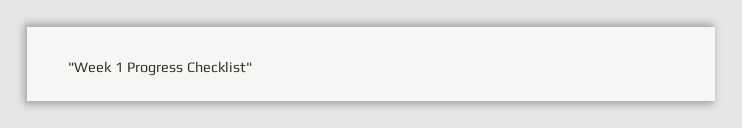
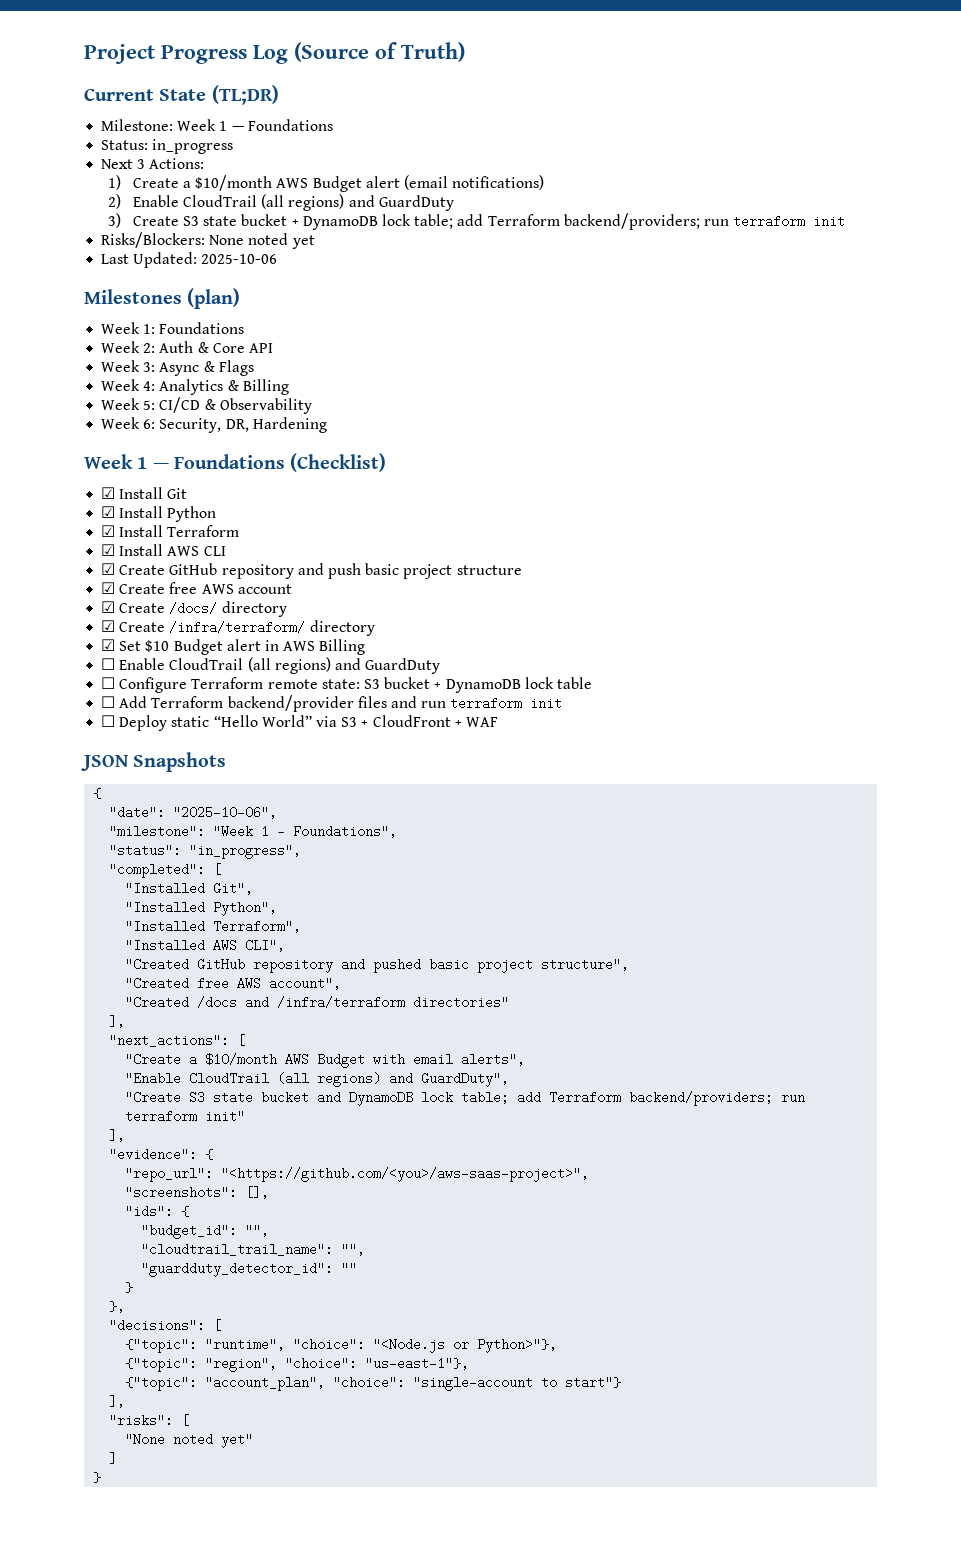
[68,61,252,76] "Week 1 Progress Checklist" -> [84,42,465,64] [84,85,279,105] [101,119,333,131] [101,139,234,154] [101,158,205,169] [108,175,545,192] [108,194,454,211] [108,213,846,230] [101,232,315,249] [101,252,278,268] [84,288,241,309] [101,322,245,334] [101,341,273,353] [101,360,254,376] [101,379,289,395] [101,397,312,414] [101,417,327,433] [84,453,387,472] [101,487,188,499] [101,506,217,522] [101,525,240,537] [101,544,226,556] [101,563,522,579] [101,582,292,594] [101,601,287,617] [101,620,375,636] [101,639,366,655] [101,657,441,674] [101,677,592,693] [101,695,563,712] [101,715,498,731] [81,752,227,772] [93,788,102,799] [109,806,278,819] [109,825,398,838] [109,844,302,859] [109,863,222,878] [125,882,254,895] [125,901,278,916] [125,920,302,933] [125,939,286,952] [125,958,630,973] [125,977,342,990] [125,996,510,1009] [109,1015,126,1028] [109,1034,246,1047] [125,1053,526,1068] [125,1072,510,1087] [125,1091,806,1106] [125,1110,246,1123] [109,1129,126,1142] [109,1148,214,1161] [125,1167,590,1182] [125,1186,270,1199] [125,1205,190,1218] [141,1224,270,1239] [141,1243,366,1256] [141,1262,358,1277] [125,1282,134,1293] [109,1300,126,1313] [109,1319,222,1332] [125,1338,558,1353] [125,1357,470,1372] [125,1376,622,1391] [109,1395,126,1408] [109,1414,190,1427] [125,1433,254,1448] [109,1452,118,1465] [93,1472,102,1483] Project Progress Log (Source of Truth) // Current State (TL;DR) // Milestone: Week 1 — Foundations // Status: in_progress // Next 3 Actions: // 1) Create a $10/month AWS Budget alert (email notifications) // 2) Enable CloudTrail (all regions) and GuardDuty // 3) Create S3 state bucket + DynamoDB lock table; add Terraform backend/providers; run terraform init // Risks/Blockers: None noted yet // Last Updated: 2025-10-06 // Milestones (plan) // Week 1: Foundations // Week 2: Auth & Core API // Week 3: Async & Flags // Week 4: Analytics & Billing // Week 5: CI/CD & Observability // Week 6: Security, DR, Hardening // Week 1 — Foundations (Checklist) // ☑ Install Git // ☑ Install Python // ☑ Install Terraform // ☑ Install AWS CLI // ☑ Create GitHub repository and push basic project structure // ☑ Create free AWS account // ☑ Create /docs/ directory // ☑ Create /infra/terraform/ directory // ☑ Set $10 Budget alert in AWS Billing // ☐ Enable CloudTrail (all regions) and GuardDuty // ☐ Configure Terraform remote state: S3 bucket + DynamoDB lock table // ☐ Add Terraform backend/provider files and run terraform init // ☐ Deploy static “Hello World” via S3 + CloudFront + WAF // JSON Snapshots // { // "date": "2025-10-06", // "milestone": "Week 1 — Foundations", // "status": "in_progress", // "completed": [ // "Installed Git", // "Installed Python", // "Installed Terraform", // "Installed AWS CLI", // "Created GitHub repository and pushed basic project structure", // "Created free AWS account", // "Created /docs and /infra/terraform directories" // ], // "next_actions": [ // "Create a $10/month AWS Budget with email alerts", // "Enable CloudTrail (all regions) and GuardDuty", // "Create S3 state bucket and DynamoDB lock table; add Terraform backend/providers; run terraform init" // ], // "evidence": { // "repo_url": "<https://github.com/<you>/aws-saas-project>", // "screenshots": [], // "ids": { // "budget_id": "", // "cloudtrail_trail_name": "", // "guardduty_detector_id": "" // } // }, // "decisions": [ // {"topic": "runtime", "choice": "<Node.js or Python>"}, // {"topic": "region", "choice": "us-east-1"}, // {"topic": "account_plan", "choice": "single-account to start"} // ], // "risks": [ // "None noted yet" // ] // }

